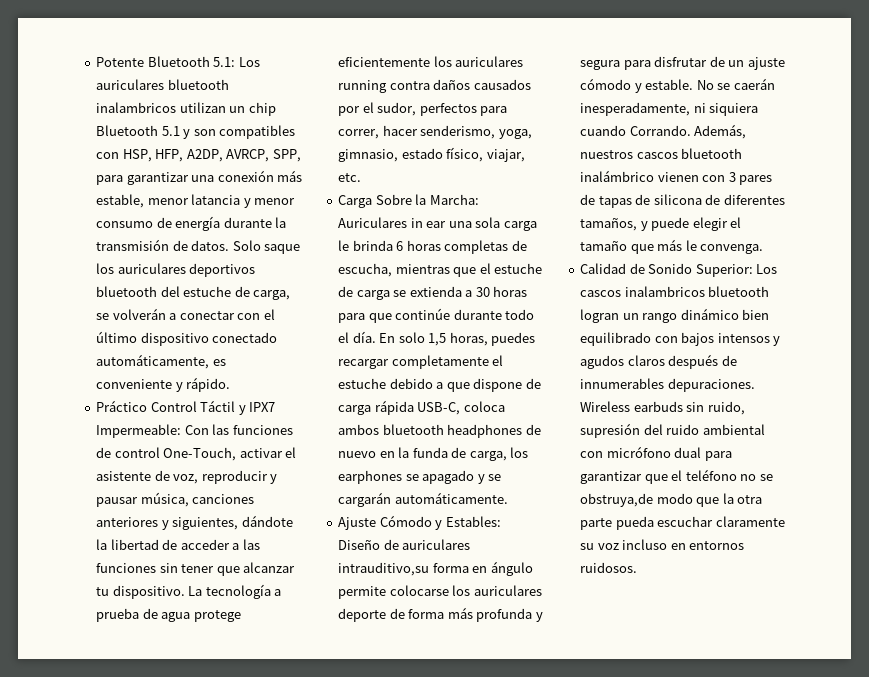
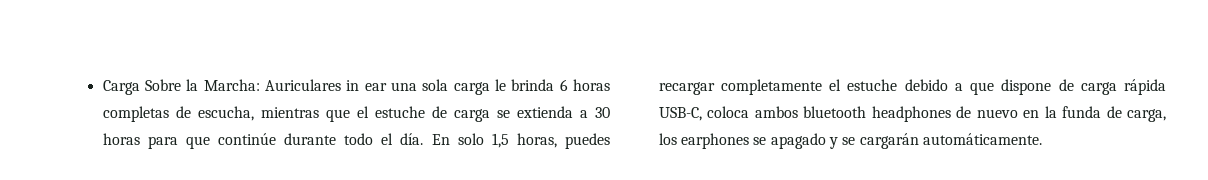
[96,56,260,67] [96,79,229,90] [96,102,276,116] [96,125,296,139] [96,149,301,162] [96,170,303,185] [96,194,296,208] [96,216,287,231] [96,239,301,254] [96,263,256,277] [96,286,291,300] [96,308,275,320] [96,331,278,346] [96,354,226,369] [96,377,231,392] [96,400,276,415] [96,424,293,438] [96,447,297,461] [96,470,278,484] [96,492,255,507] [96,515,293,530] [96,539,260,550] [96,562,296,576] [96,584,282,599] [96,608,241,622] [338,56,524,67] [338,79,531,93] [338,102,508,116] [338,125,532,139] [338,147,525,162] [338,173,362,182] Potente Bluetooth 5.1: Los auriculares bluetooth inalambricos utilizan un chip Bluetooth 5.1 y son compatibles con HSP, HFP, A2DP, AVRCP, SPP, para garantizar una conexión más estable, menor latancia y menor consumo de energía durante la transmisión de datos. Solo saque los auriculares deportivos bluetooth del estuche de carga, se volverán a conectar con el último dispositivo conectado automáticamente, es conveniente y rápido. // Práctico Control Táctil y IPX7 Impermeable: Con las funciones de control One-Touch, activar el asistente de voz, reproducir y pausar música, canciones anteriores y siguientes, dándote la libertad de acceder a las funciones sin tener que alcanzar tu dispositivo. La tecnología a prueba de agua protege eficientemente los auriculares running contra daños causados por el sudor, perfectos para correr, hacer senderismo, yoga, gimnasio, estado físico, viajar, etc. // -> (102, 87) none
[338,515,501,530] [338,539,471,550] [338,561,533,576] [338,585,542,599] [338,607,543,622] [580,56,785,70] [580,78,775,93] [580,102,759,116] [580,124,747,139] [580,148,743,159] [580,170,773,185] [580,194,785,208] [580,217,742,231] [580,239,764,254] [580,263,778,277] [580,286,770,297] [580,308,770,323] [580,332,781,346] [580,354,737,369] [580,378,755,392] [580,401,745,415] [580,423,765,438] [580,446,732,461] [580,469,773,484] [580,493,763,507] [580,516,785,530] [580,539,745,550] [580,562,638,573] // Ajuste Cómodo y Estables: Diseño de auriculares intrauditivo,su forma en ángulo permite colocarse los auriculares deporte de forma más profunda y segura para disfrutar de un ajuste cómodo y estable. No se caerán inesperadamente, ni siquiera cuando Corrando. Además, nuestros cascos bluetooth inalámbrico vienen con 3 pares de tapas de silicona de diferentes tamaños, y puede elegir el tamaño que más le convenga. // Calidad de Sonido Superior: Los cascos inalambricos bluetooth logran un rango dinámico bien equilibrado con bajos intensos y agudos claros después de innumerables depuraciones. Wireless earbuds sin ruido, supresión del ruido ambiental con micrófono dual para garantizar que el teléfono no se obstruya,de modo que la otra parte pueda escuchar claramente su voz incluso en entornos ruidosos. -> (1042, 139) none

